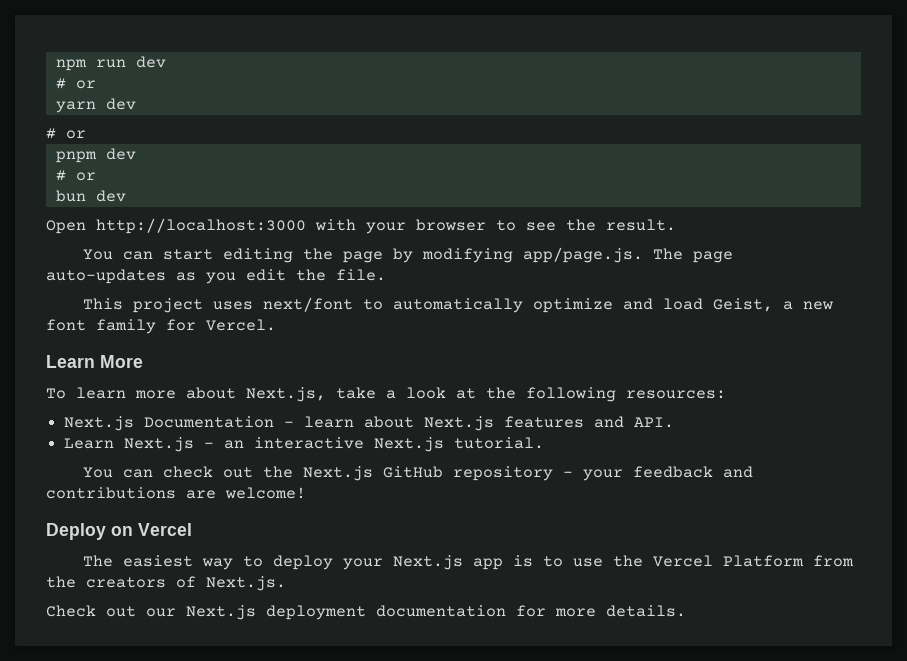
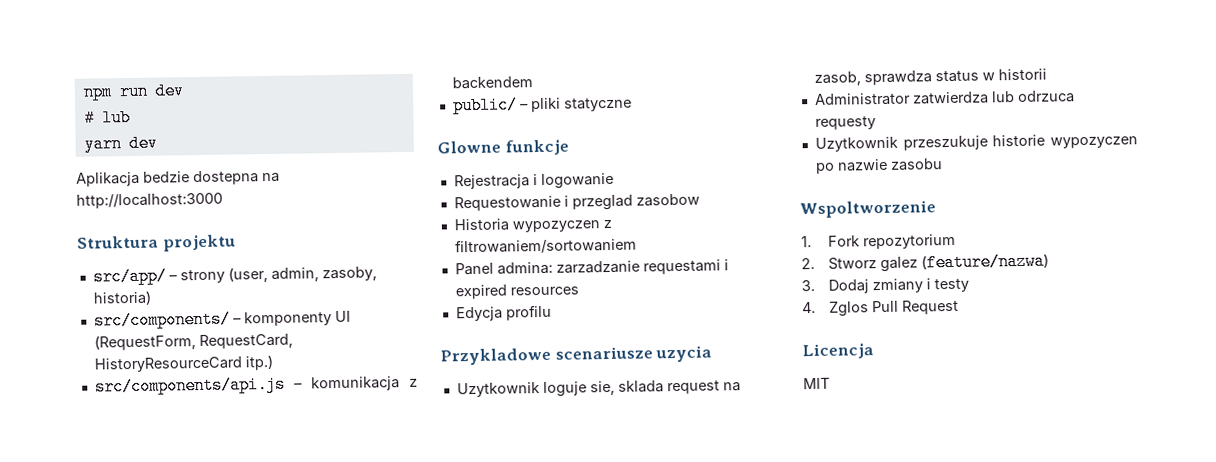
[75,80,96,89] or -> [101,108,131,127] lub
[46,128,86,139] [55,148,136,163] [55,170,96,181] [55,190,126,202] [46,218,676,234] [82,247,733,263] [46,269,386,284] [82,297,833,313] [46,319,276,334] [46,355,143,368] [46,387,726,402] [64,416,675,431] [64,437,545,452] [82,466,753,481] [46,487,306,499] [46,523,192,540] [82,555,854,570] [46,576,286,591] [46,605,686,620] # or // pnpm dev // # or // bun dev // Open http://localhost:3000 with your browser to see the result. // You can start editing the page by modifying app/page.js. The page auto-updates as you edit the file. // This project uses next/font to automatically optimize and load Geist, a new font family for Vercel. // Learn More // To learn more about Next.js, take a look at the following resources: // Next.js Documentation - learn about Next.js features and API. // Learn Next.js - an interactive Next.js tutorial. // You can check out the Next.js GitHub repository - your feedback and contributions are welcome! // Deploy on Vercel // The easiest way to deploy your Next.js app is to use the Vercel Platform from the creators of Next.js. // Check out our Next.js deployment documentation for more details. -> [76,170,280,187] [76,192,223,209] [77,234,236,252] [92,266,377,286] [92,290,152,306] [93,310,351,330] [93,333,293,351] [93,354,274,373] [94,375,418,396] [451,76,533,90] [452,96,632,115] [437,139,569,156] [453,172,614,190] [453,193,700,212] [453,218,612,233] [454,237,637,255] [454,259,729,276] [454,284,579,300] [455,304,552,322] [440,345,713,366] [456,380,741,398] [813,68,1047,86] [814,90,1075,106] [814,116,876,130] [814,134,1138,152] [815,158,943,174] [800,200,936,219] [801,233,956,250] [801,252,1049,273] [801,278,969,294] [802,299,959,317] [802,343,874,360] [803,377,830,390] Aplikacja bedzie dostepna na http://localhost:3000 // Struktura projektu // src/app/ – strony (user, admin, zasoby, historia) // src/components/ – komponenty UI (RequestForm, RequestCard, HistoryResourceCard itp.) // src/components/api.js – komunikacja z backendem // public/ – pliki statyczne // Glowne funkcje // Rejestracja i logowanie // Requestowanie i przeglad zasobow // Historia wypozyczen z filtrowaniem/sortowaniem // Panel admina: zarzadzanie requestami i expired resources // Edycja profilu // Przykladowe scenariusze uzycia // Uzytkownik loguje sie, sklada request na zasob, sprawdza status w historii // Administrator zatwierdza lub odrzuca requesty // Uzytkownik przeszukuje historie wypozyczen po nazwie zasobu // Wspoltworzenie // 1. Fork repozytorium // 2. Stworz galez (feature/nazwa) // 3. Dodaj zmiany i testy // 4. Zglos Pull Request // Licencja // MIT

